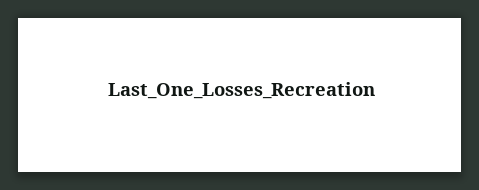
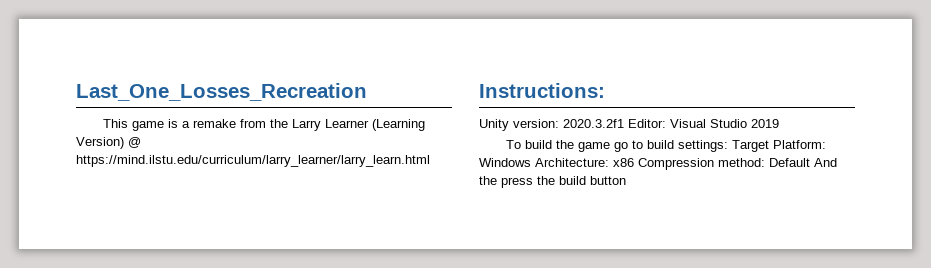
(375, 90) none -> [103,119,426,131] [76,137,141,149] [76,155,430,167] [479,83,605,98] [479,119,779,131] [506,140,827,152] [479,158,837,170] [479,176,626,188] // This game is a remake from the Larry Learner (Learning Version) @ https://mind.ilstu.edu/curriculum/larry_learner/larry_learn.html // Instructions: // Unity version: 2020.3.2f1 Editor: Visual Studio 2019 // To build the game go to build settings: Target Platform: Windows Architecture: x86 Compression method: Default And the press the build button

